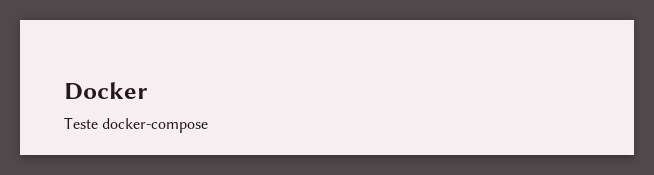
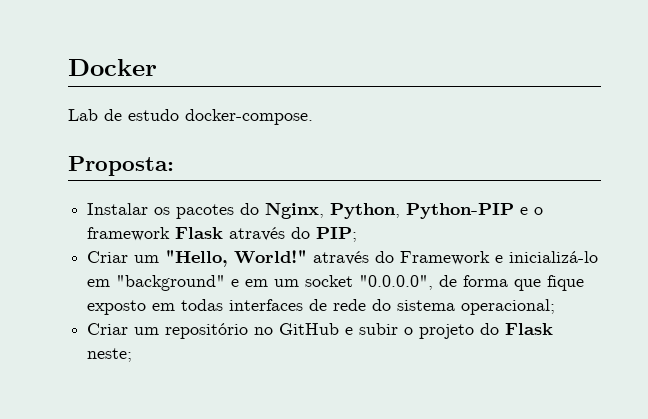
[64,117,209,133] Teste docker-compose -> [68,109,313,125] [68,156,174,176] [87,202,544,219] [87,227,358,242] [87,250,599,267] [87,275,585,291] [87,299,556,315] [87,323,554,339] [87,348,133,362] Lab de estudo docker-compose. // Proposta: // Instalar os pacotes do Nginx, Python, Python-PIP e o framework Flask através do PIP; // Criar um "Hello, World!" através do Framework e inicializá-lo em "background" e em um socket "0.0.0.0", de forma que fique exposto em todas interfaces de rede do sistema operacional; // Criar um repositório no GitHub e subir o projeto do Flask neste;

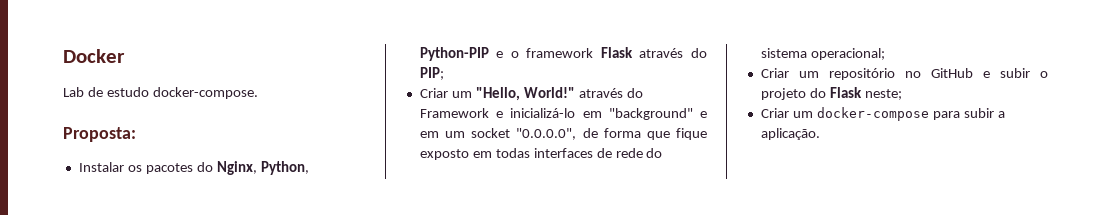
(133, 355) none -> [760,107,1005,121] [760,128,820,140] // Criar um docker-compose para subir a aplicação.

